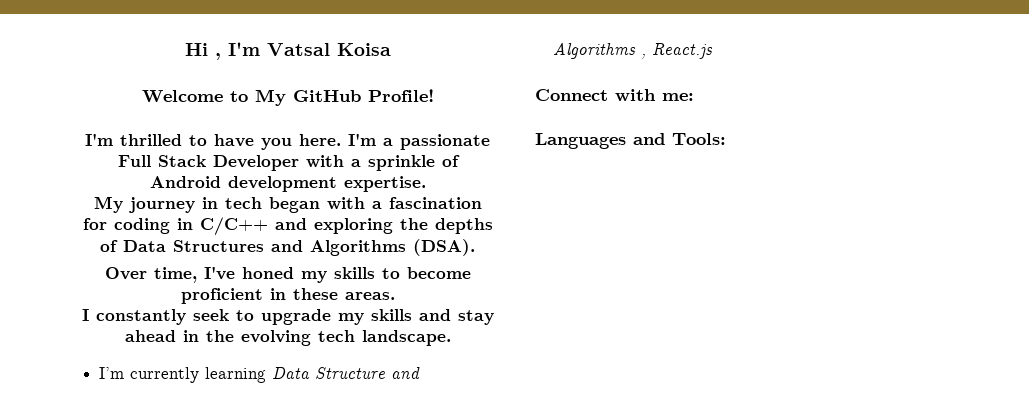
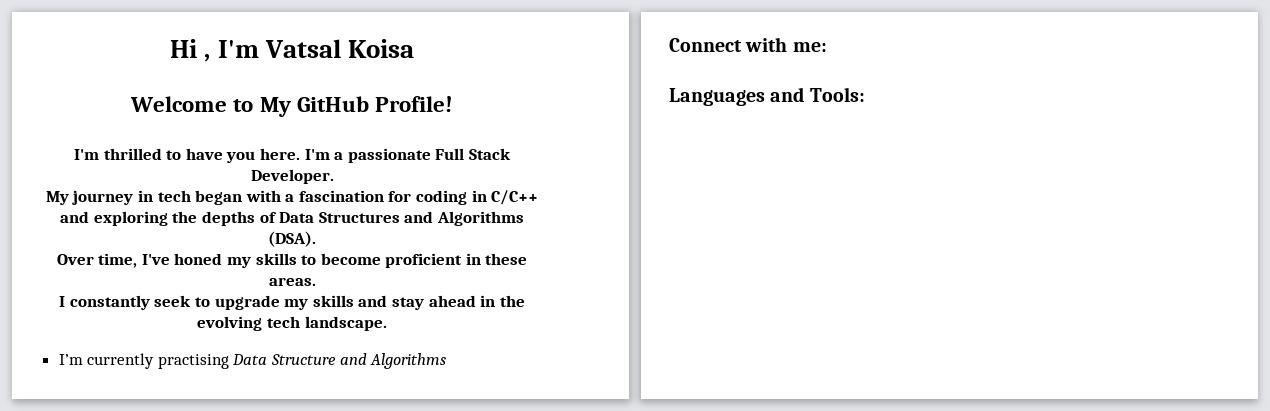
[212,155,460,171] [149,176,426,192] Developer with a sprinkle of Android development expertise. -> [250,169,334,184] Developer.
[205,367,267,383] learning -> [157,354,229,369] practising
[641,43,714,59] , React.js -> (447, 361) none

